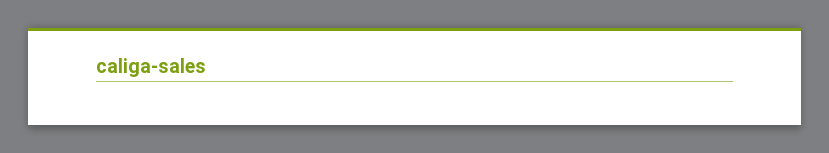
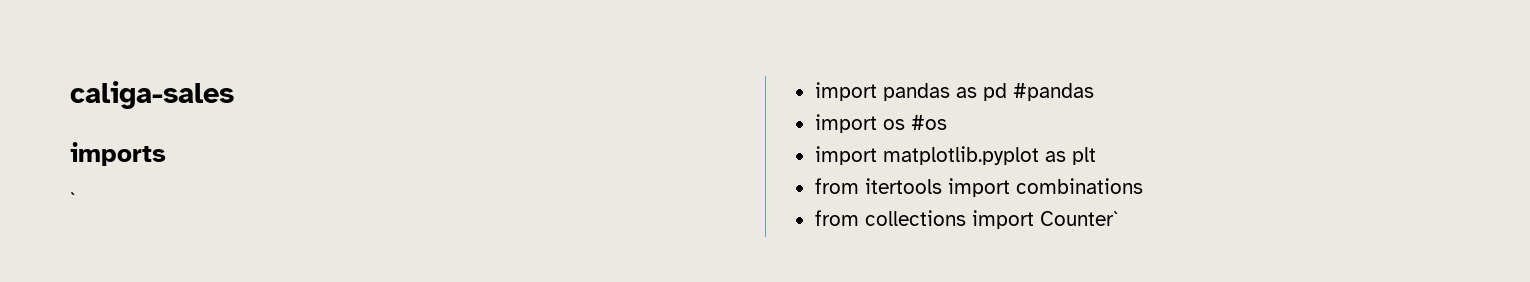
(206, 67) none -> [70,142,166,166] [70,192,76,207] [814,82,1094,101] [814,114,947,133] [814,146,1096,165] [814,178,1143,197] [814,210,1119,229] // imports // ` // import pandas as pd #pandas // import os #os // import matplotlib.pyplot as plt // from itertools import combinations // from collections import Counter`

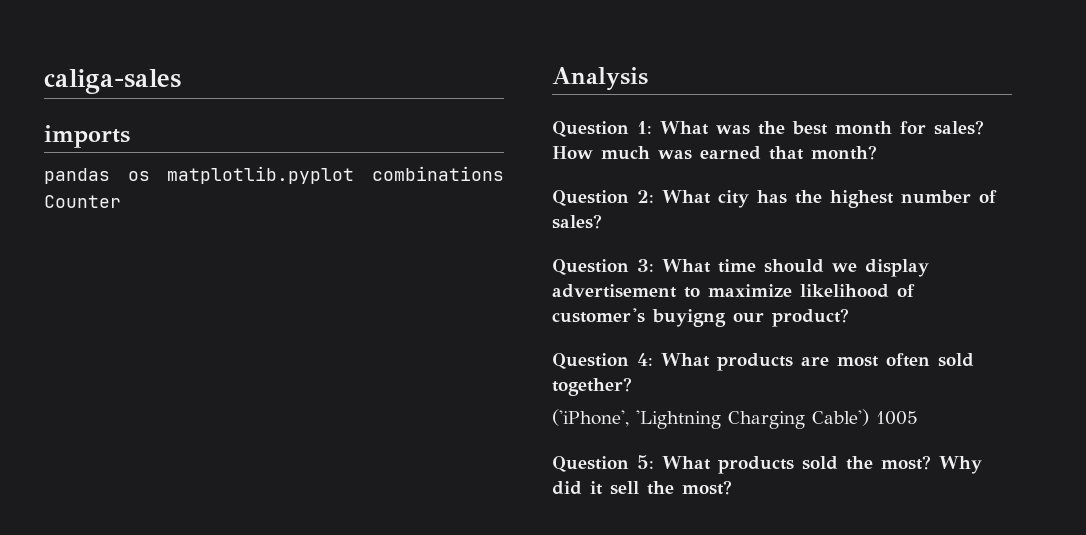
[70,192,76,207] [814,82,1094,101] [814,114,947,133] [814,146,1096,165] [814,178,1143,197] [814,210,1119,229] ` // import pandas as pd #pandas // import os #os // import matplotlib.pyplot as plt // from itertools import combinations // from collections import Counter` -> [44,166,504,184] [44,195,121,208] [552,67,648,91] [552,120,984,137] [552,145,877,160] [552,190,997,208] [552,214,602,229] [552,259,929,277] [552,284,915,298] [552,308,849,327] [552,353,974,371] [552,377,632,396] [552,409,918,429] [552,455,982,474] [552,480,732,495] pandas os matplotlib.pyplot combinations Counter // Analysis // Question 1: What was the best month for sales? How much was earned that month? // Question 2: What city has the highest number of sales? // Question 3: What time should we display advertisement to maximize likelihood of customer's buyigng our product? // Question 4: What products are most often sold together? // ('iPhone', 'Lightning Charging Cable') 1005 // Question 5: What products sold the most? Why did it sell the most?

